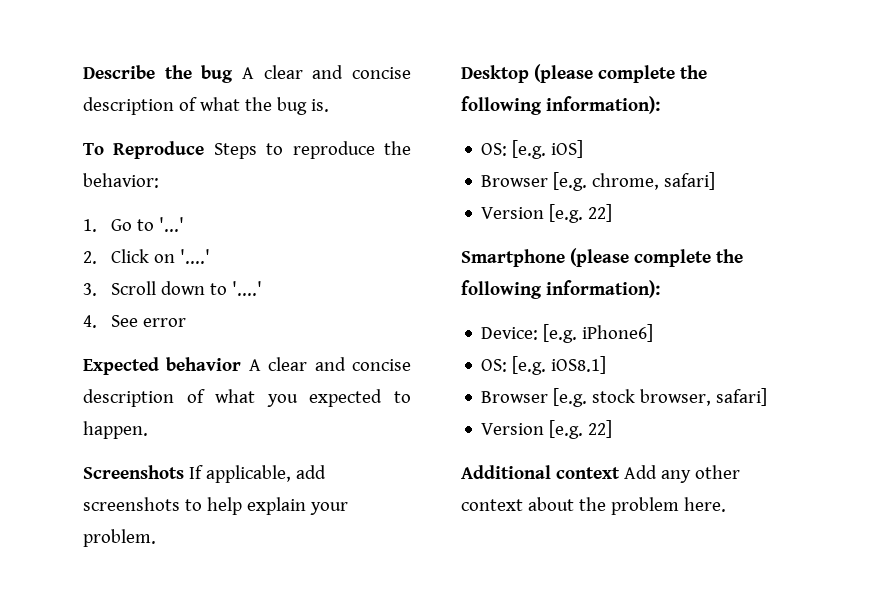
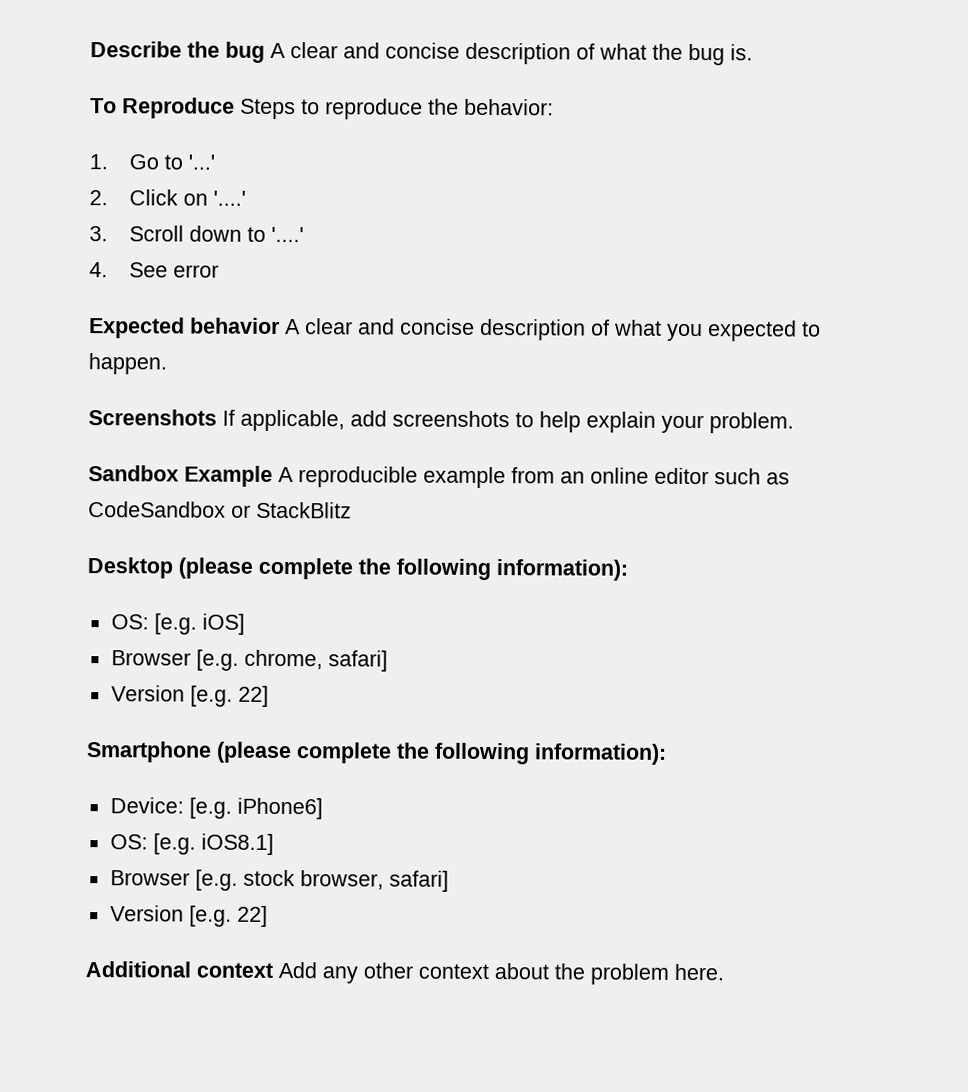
(156, 538) none -> [88,465,790,489] [88,501,352,519] // Sandbox Example A reproducible example from an online editor such as CodeSandbox or StackBlitz

